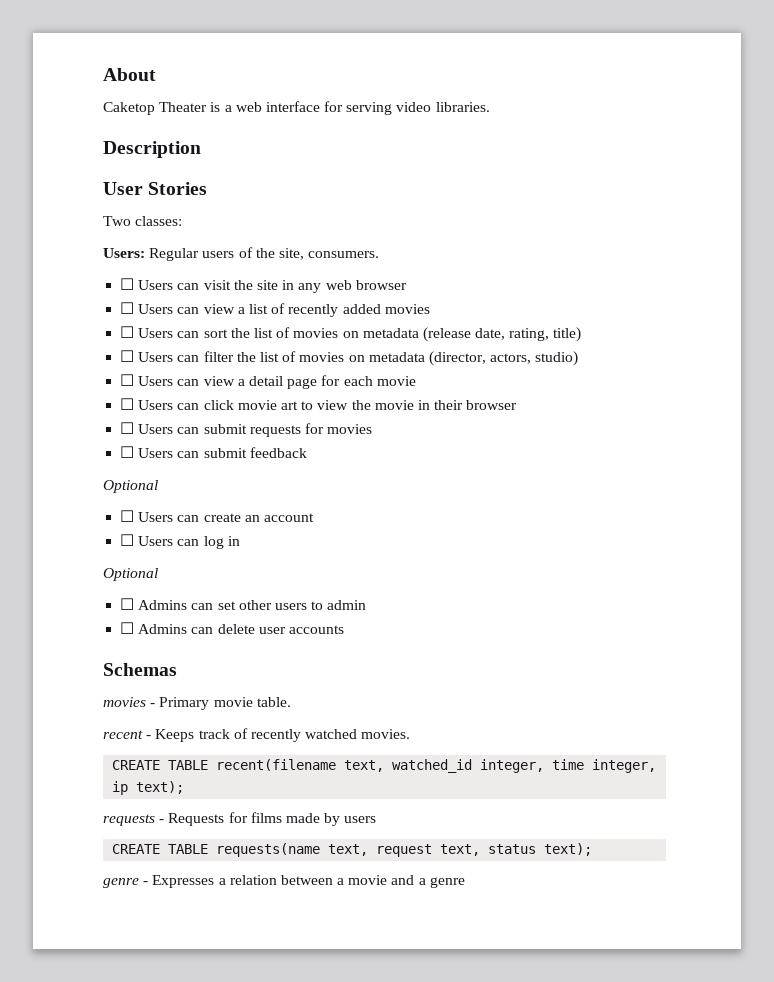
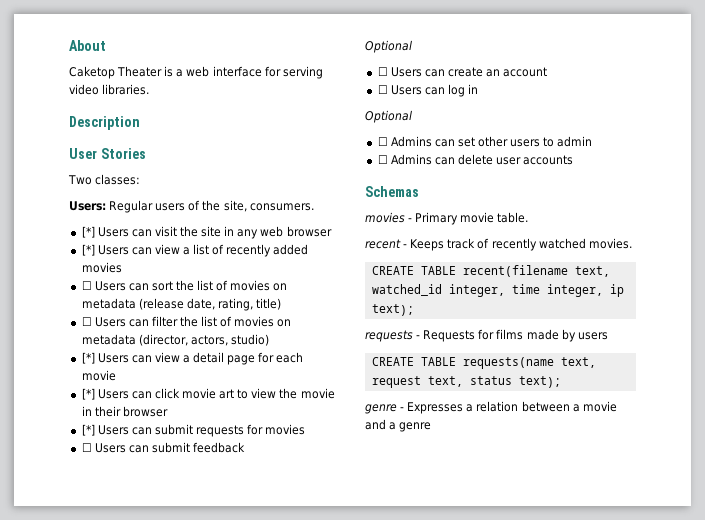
[120,278,135,290] ☐ -> [81,226,95,238] [*]
[120,302,135,314] ☐ -> [81,244,95,256] [*]
[120,374,135,386] ☐ -> [81,352,95,364] [*]
[120,398,135,410] ☐ -> [81,388,95,400] [*]
[120,422,135,434] ☐ -> [81,424,95,436] [*]

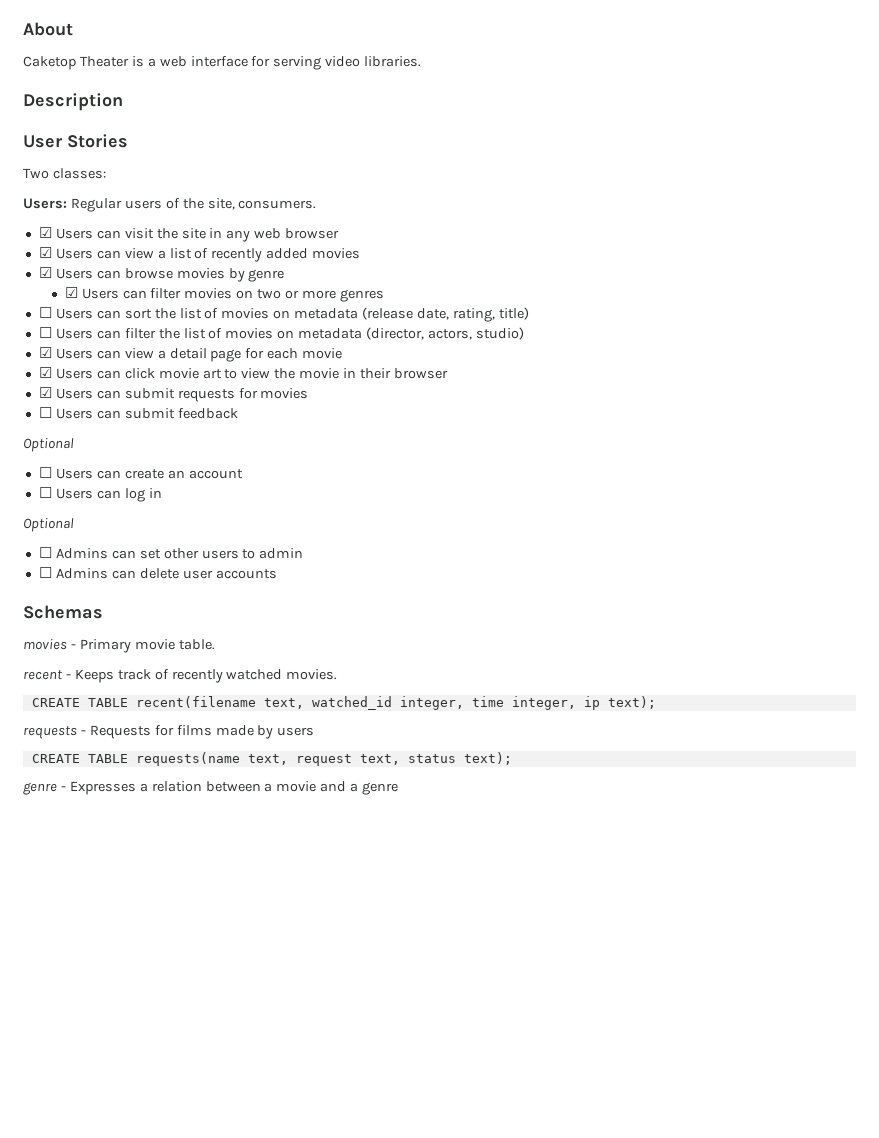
[81,226,95,238] [*] -> [38,227,52,238] ☑
[81,244,95,256] [*] -> [38,247,52,258] ☑
(122, 267) none -> [38,267,285,282] [64,287,384,302] // ☑ Users can browse movies by genre // ☑ Users can filter movies on two or more genres
[81,352,95,364] [*] -> [38,347,52,358] ☑
[81,388,95,400] [*] -> [38,367,52,378] ☑
[81,424,95,436] [*] -> [38,387,52,398] ☑

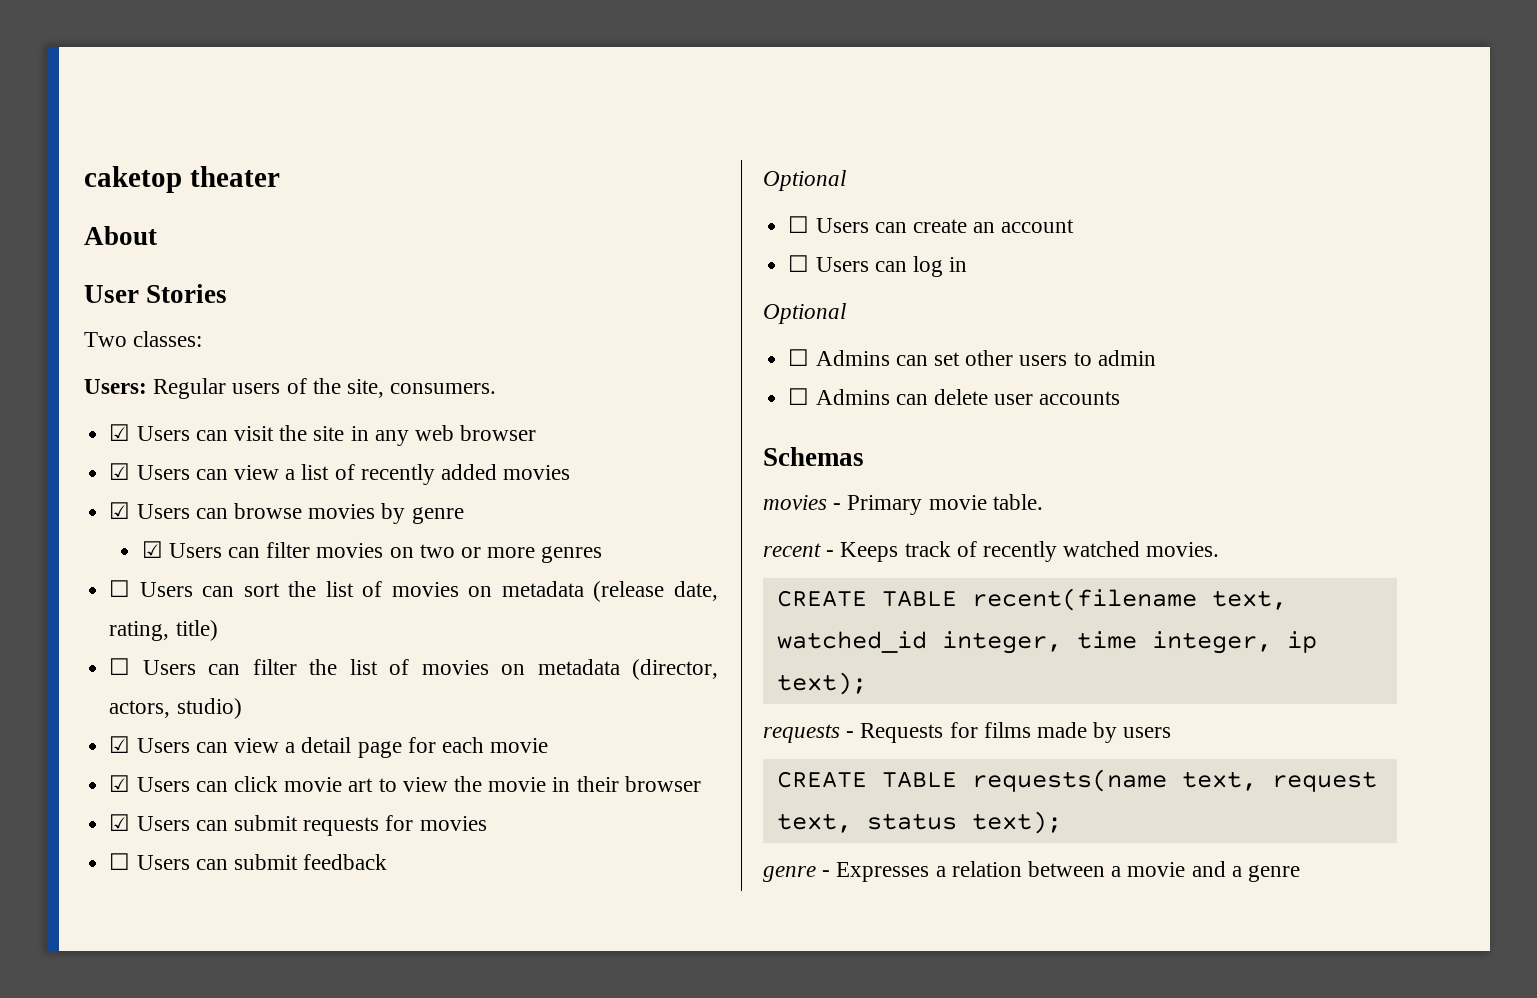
(23, 29) none -> [84,166,280,193] caketop theater //
[23,56,422,70] [23,93,123,111] // Caketop Theater is a web interface for serving video libraries. // Description -> (157, 235) none

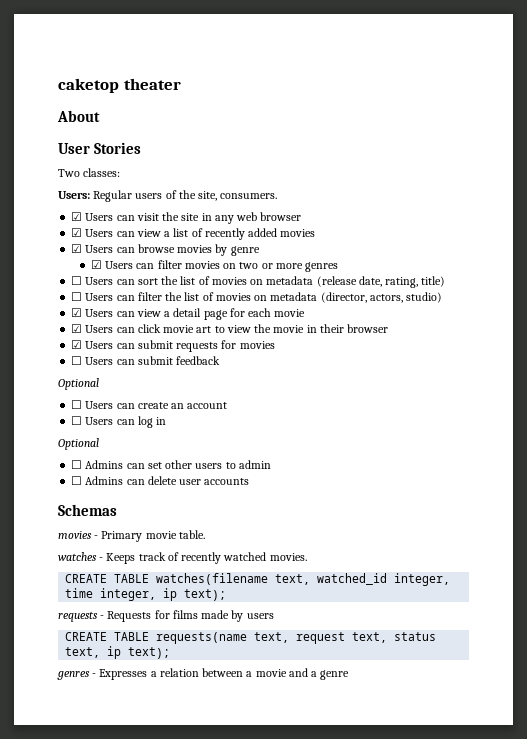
[763,543,821,557] recent -> [58,552,97,561] watches
[971,588,1197,611] recent(filename -> [156,573,269,585] watches(filename
[971,811,1062,834] [763,866,816,882] text); // genre -> [65,646,171,659] [57,671,90,680] text, ip text); // genres

